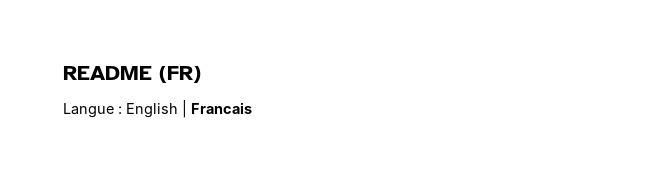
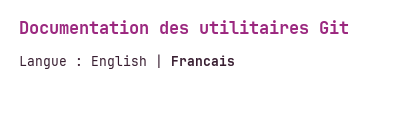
[63,66,201,83] README (FR) -> [19,20,349,34] Documentation des utilitaires Git

